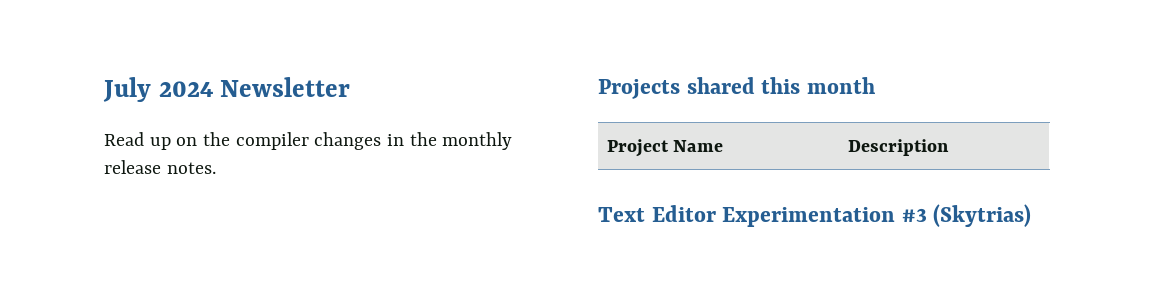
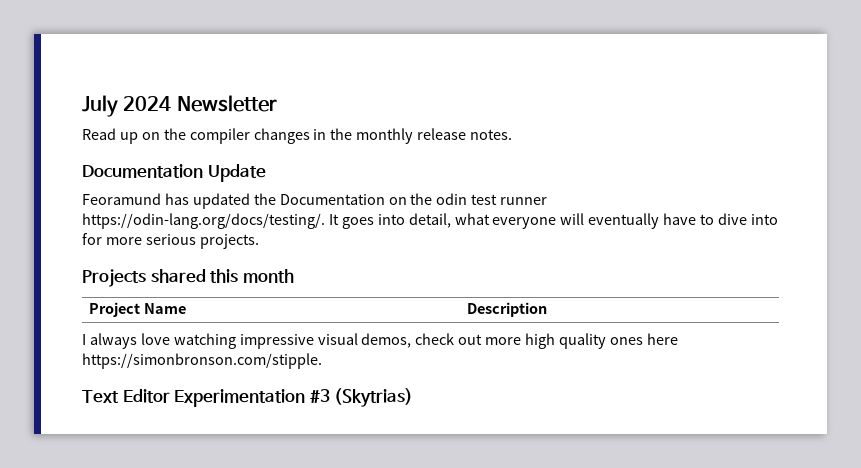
(216, 168) none -> [82,164,266,182] [82,193,548,209] [82,213,778,229] [82,233,259,249] // Documentation Update // Feoramund has updated the Documentation on the odin test runner https://odin-lang.org/docs/testing/. It goes into detail, what everyone will eventually have to dive into for more serious projects.
(949, 147) none -> [82,333,678,349] [82,353,322,369] // I always love watching impressive visual demos, check out more high quality ones here https://simonbronson.com/stipple.

